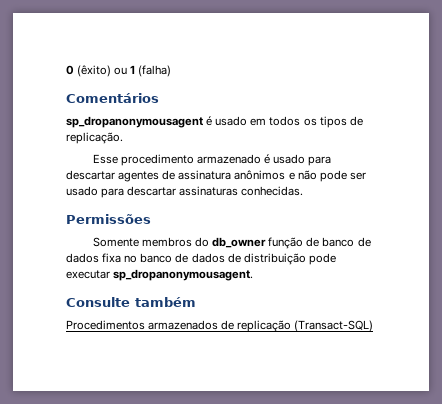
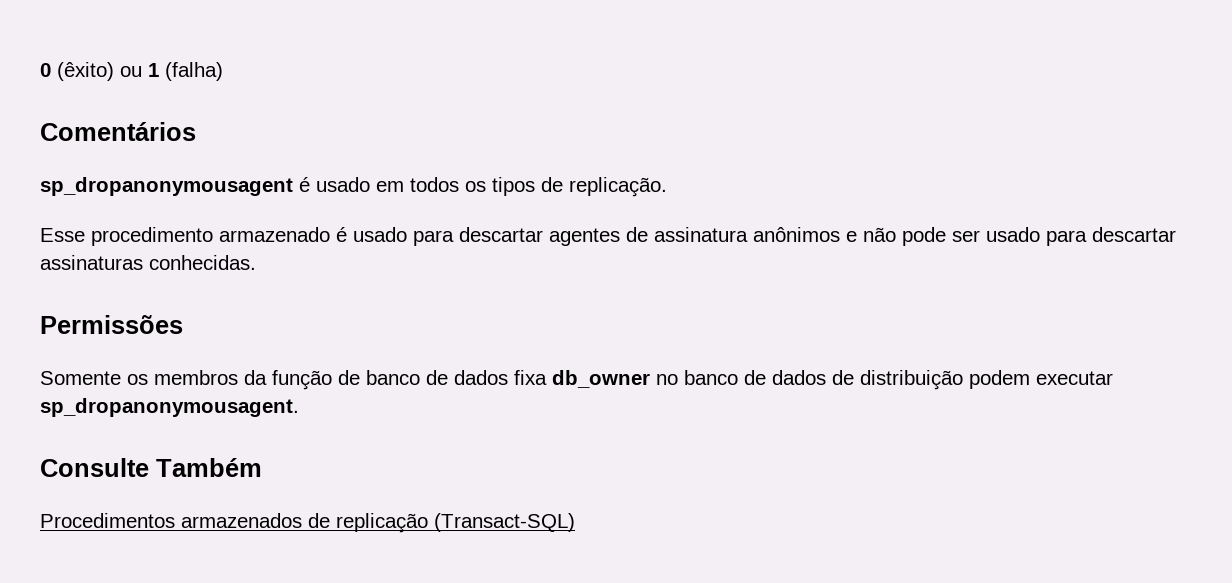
[141,237,267,248] membros do db_owner -> [127,370,267,385] os membros da
(122, 258) none -> [552,370,650,388] db_owner
[308,253,336,265] pode -> [969,370,1030,389] podem
[135,297,196,307] também -> [156,458,262,477] Também

